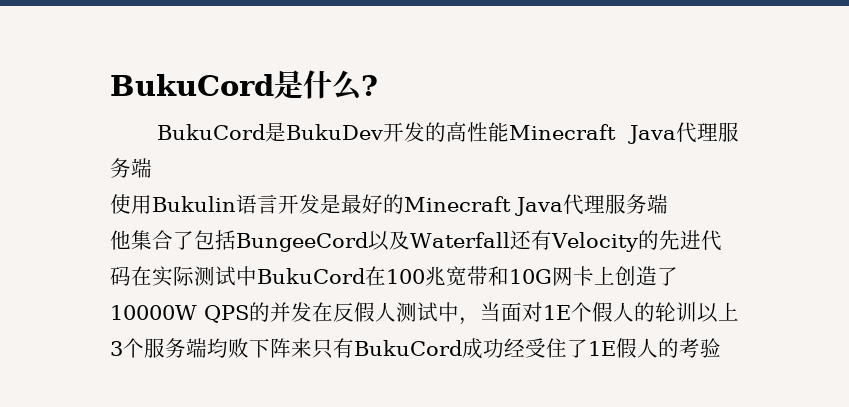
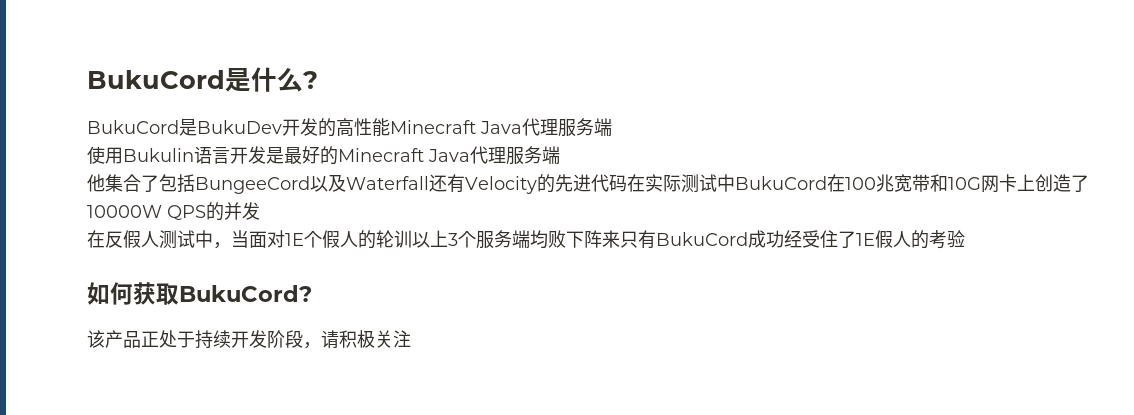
(312, 312) none -> (260, 211) //
(721, 348) none -> [87,282,312,305] [87,330,411,349] // 如何获取BukuCord? // 该产品正处于持续开发阶段，请积极关注

